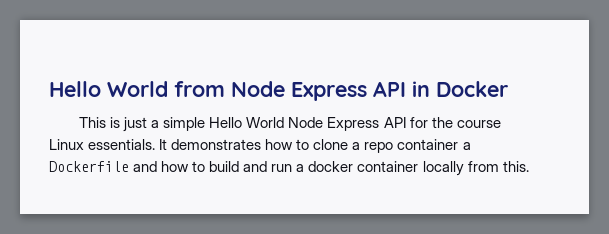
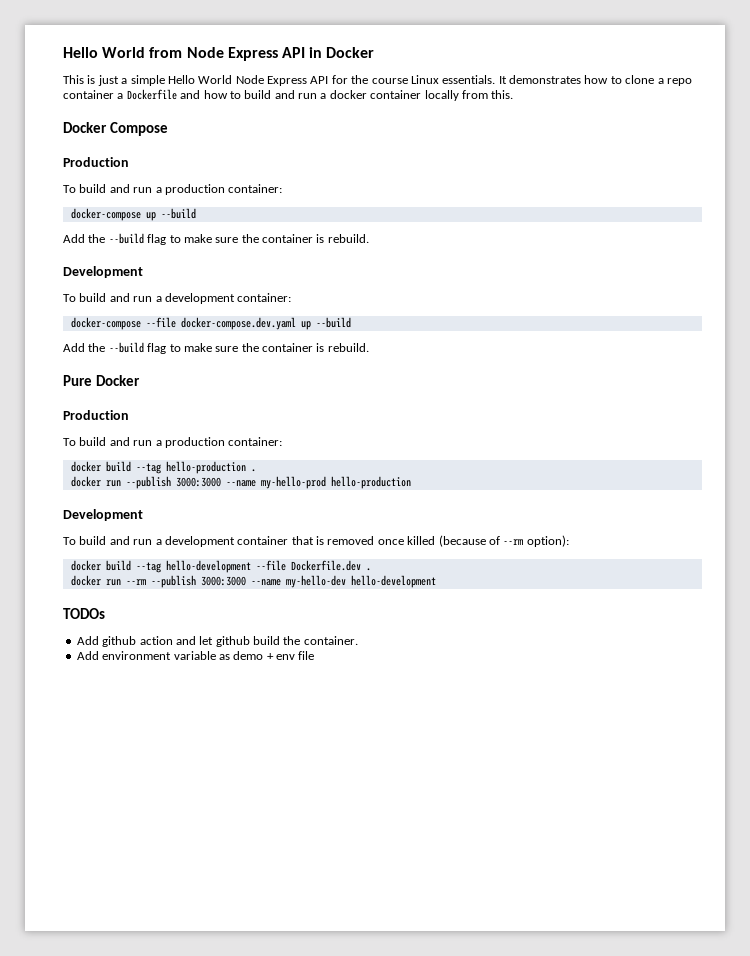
(529, 166) none -> [63,122,168,136] [63,157,129,167] [63,184,283,195] [70,208,196,221] [63,233,369,245] [63,266,143,278] [63,293,292,304] [70,317,351,330] [63,342,369,354] [63,375,140,386] [63,410,129,420] [63,437,283,448] [70,461,256,474] [70,476,411,489] [63,509,143,521] [63,535,569,547] [70,560,371,573] [70,575,436,588] [63,608,105,619] [76,636,358,647] [76,651,315,660] // Docker Compose // Production // To build and run a production container: // docker-compose up --build // Add the --build flag to make sure the container is rebuild. // Development // To build and run a development container: // docker-compose --file docker-compose.dev.yaml up --build // Add the --build flag to make sure the container is rebuild. // Pure Docker // Production // To build and run a production container: // docker build --tag hello-production . // docker run --publish 3000:3000 --name my-hello-prod hello-production // Development // To build and run a development container that is removed once killed (because of --rm option): // docker build --tag hello-development --file Dockerfile.dev . // docker run --rm --publish 3000:3000 --name my-hello-dev hello-development // TODOs // Add github action and let github build the container. // Add environment variable as demo + env file

